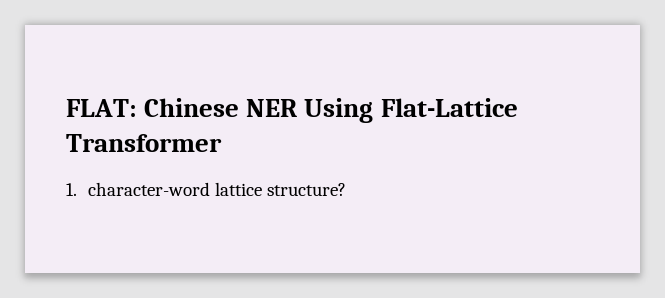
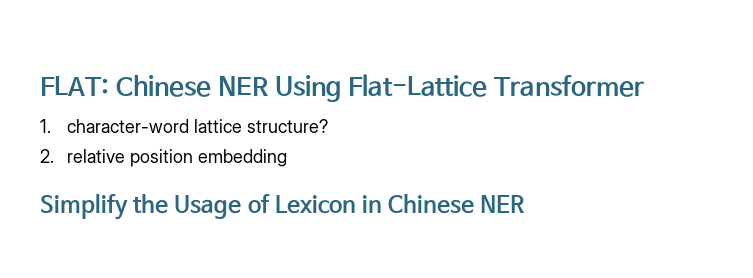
(346, 189) none -> [40,149,287,167] [40,193,526,220] // 2. relative position embedding // Simplify the Usage of Lexicon in Chinese NER

